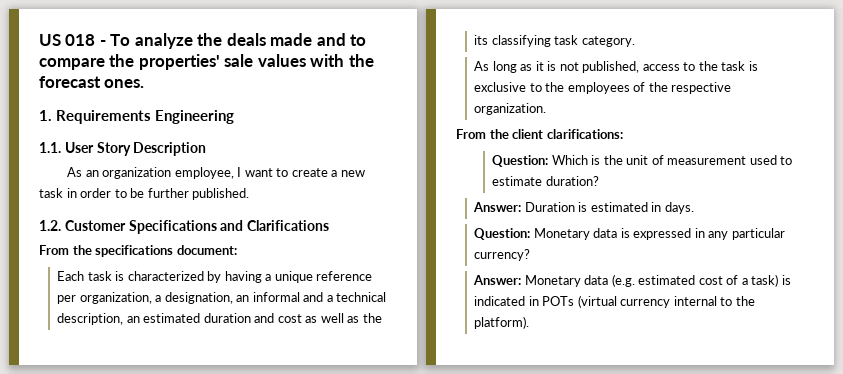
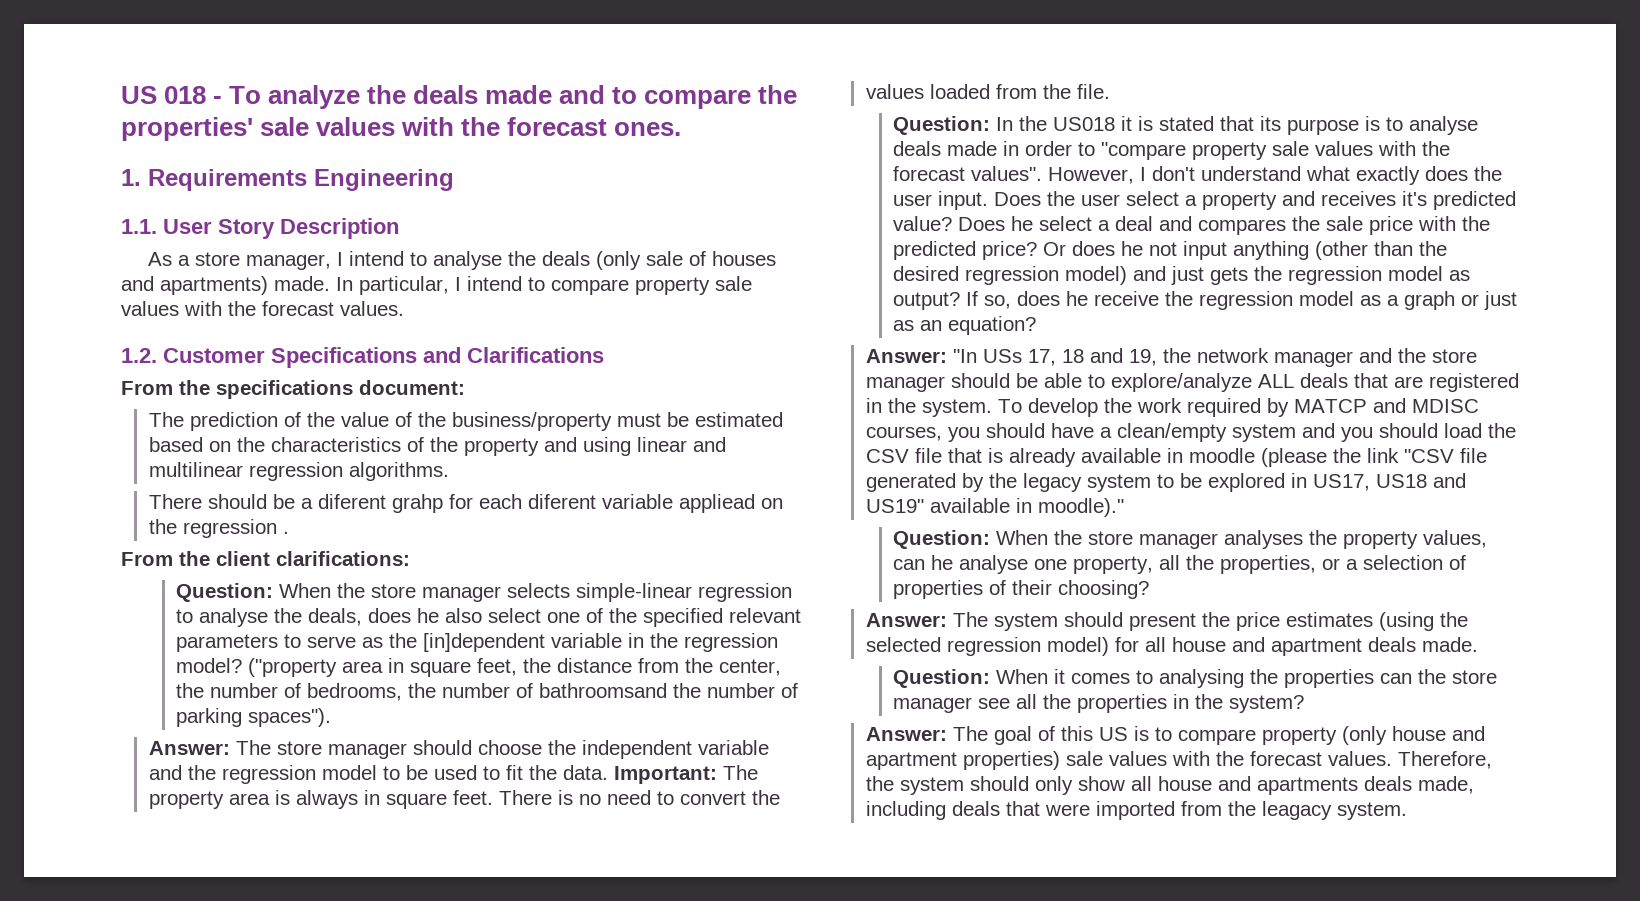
[85,167,365,179] [39,188,250,200] an organization employee, I want to create a new task in order to be further published. -> [178,251,777,270] [121,276,752,295] [121,301,404,316] a store manager, I intend to analyse the deals (only sale of houses and apartments) made. In particular, I intend to compare property sale values with the forecast values.
[57,271,373,283] [57,292,387,304] [57,313,382,325] [474,35,635,47] [474,61,758,73] [474,82,732,94] [474,103,547,115] Each task is characterized by having a unique reference per organization, a designation, an informal and a technical description, an estimated duration and cost as well as the its classifying task category. // As long as it is not published, access to the task is exclusive to the employees of the respective organization. -> [148,412,783,431] [148,437,726,456] [148,462,449,481] [148,494,783,513] [148,519,289,538] The prediction of the value of the business/property must be estimated based on the characteristics of the property and using linear and multilinear regression algorithms. // There should be a diferent grahp for each diferent variable appliead on the regression .
[551,155,793,165] [492,176,599,186] [473,202,694,214] [474,228,785,240] [474,249,531,261] [473,274,791,287] [474,295,755,308] [474,316,530,329] Which is the unit of measurement used to estimate duration? // Answer: Duration is estimated in days. // Question: Monetary data is expressed in any particular currency? // Answer: Monetary data (e.g. estimated cost of a task) is indicated in POTs (virtual currency internal to the platform). -> [279,583,793,602] [176,608,802,627] [176,633,779,652] [176,658,782,677] [176,683,799,701] [176,708,332,727] [148,740,769,759] [148,765,758,784] [148,790,780,809] [865,84,1110,99] [893,116,1479,135] [893,141,1451,160] [893,166,1503,185] [893,191,1517,210] [893,216,1491,235] [893,241,1448,260] [893,266,1471,285] [893,291,1518,310] [893,316,1037,335] [865,348,1477,367] [865,373,1519,392] [865,398,1479,417] [865,423,1516,442] [865,448,1487,467] [865,473,1466,492] [865,498,1124,517] [893,530,1488,549] [893,555,1467,574] [893,580,1150,599] [865,612,1468,631] [865,637,1478,656] [893,669,1498,688] [893,694,1305,713] [865,726,1485,745] [865,751,1492,770] [865,776,1474,795] [865,801,1407,820] When the store manager selects simple-linear regression to analyse the deals, does he also select one of the specified relevant parameters to serve as the [in]dependent variable in the regression model? ("property area in square feet, the distance from the center, the number of bedrooms, the number of bathroomsand the number of parking spaces"). // Answer: The store manager should choose the independent variable and the regression model to be used to fit the data. Important: The property area is always in square feet. There is no need to convert the values loaded from the file. // Question: In the US018 it is stated that its purpose is to analyse deals made in order to "compare property sale values with the forecast values". However, I don't understand what exactly does the user input. Does the user select a property and receives it's predicted value? Does he select a deal and compares the sale price with the predicted price? Or does he not input anything (other than the desired regression model) and just gets the regression model as output? If so, does he receive the regression model as a graph or just as an equation? // Answer: "In USs 17, 18 and 19, the network manager and the store manager should be able to explore/analyze ALL deals that are registered in the system. To develop the work required by MATCP and MDISC courses, you should have a clean/empty system and you should load the CSV file that is already available in moodle (please the link "CSV file generated by the legacy system to be explored in US17, US18 and US19" available in moodle)." // Question: When the store manager analyses the property values, can he analyse one property, all the properties, or a selection of properties of their choosing? // Answer: The system should present the price estimates (using the selected regression model) for all house and apartment deals made. // Question: When it comes to analysing the properties can the store manager see all the properties in the system? // Answer: The goal of this US is to compare property (only house and apartment properties) sale values with the forecast values. Therefore, the system should only show all house and apartments deals made, including deals that were imported from the leagacy system.

